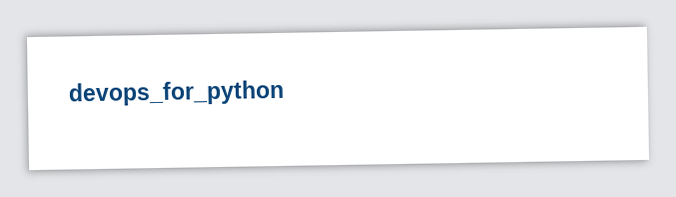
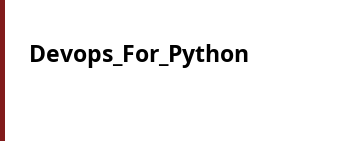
[68,79,285,107] devops_for_python -> [29,44,249,68] Devops_For_Python

